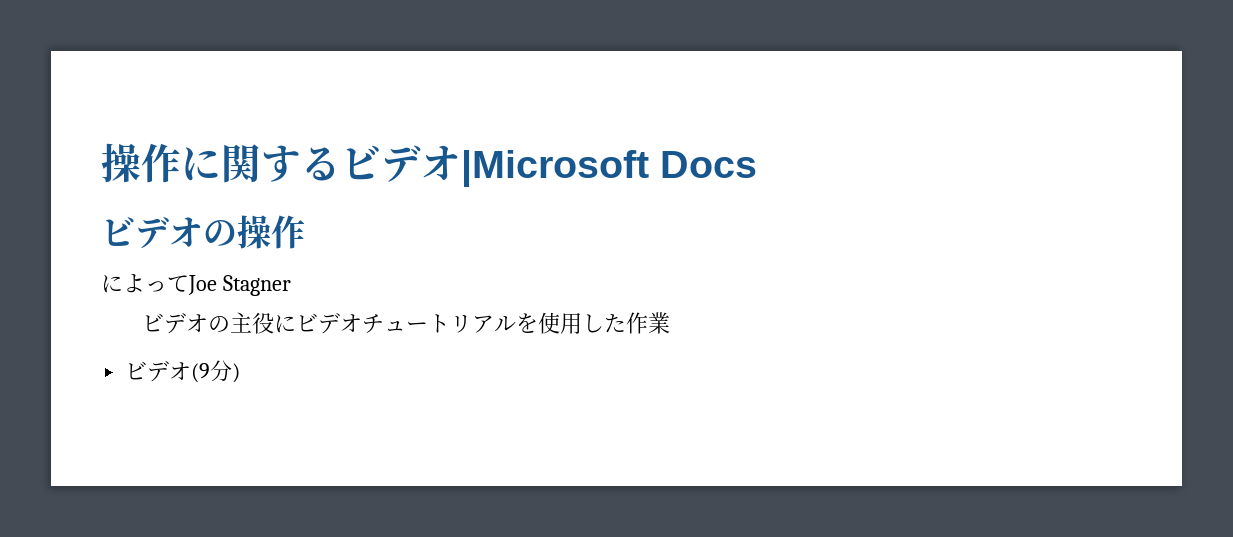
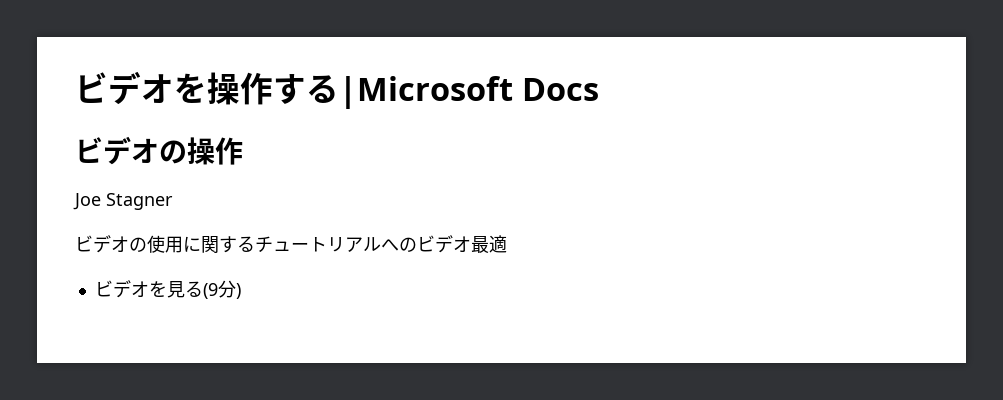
[101,143,461,183] 操作に関するビデオ -> [75,71,339,105] ビデオを操作する
[101,274,189,293] によって -> (243, 151) none
[230,312,363,334] 主役にビデオ -> [147,235,255,253] 使用に関する
[516,312,671,334] [125,361,192,382] を使用した作業 // ビデオ -> [381,235,507,253] [94,280,203,298] へのビデオ最適 // ビデオを見る

